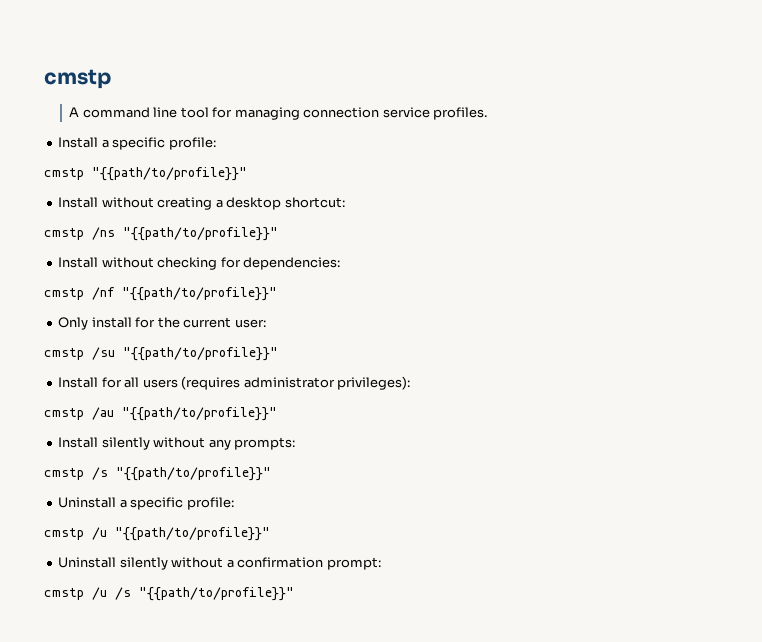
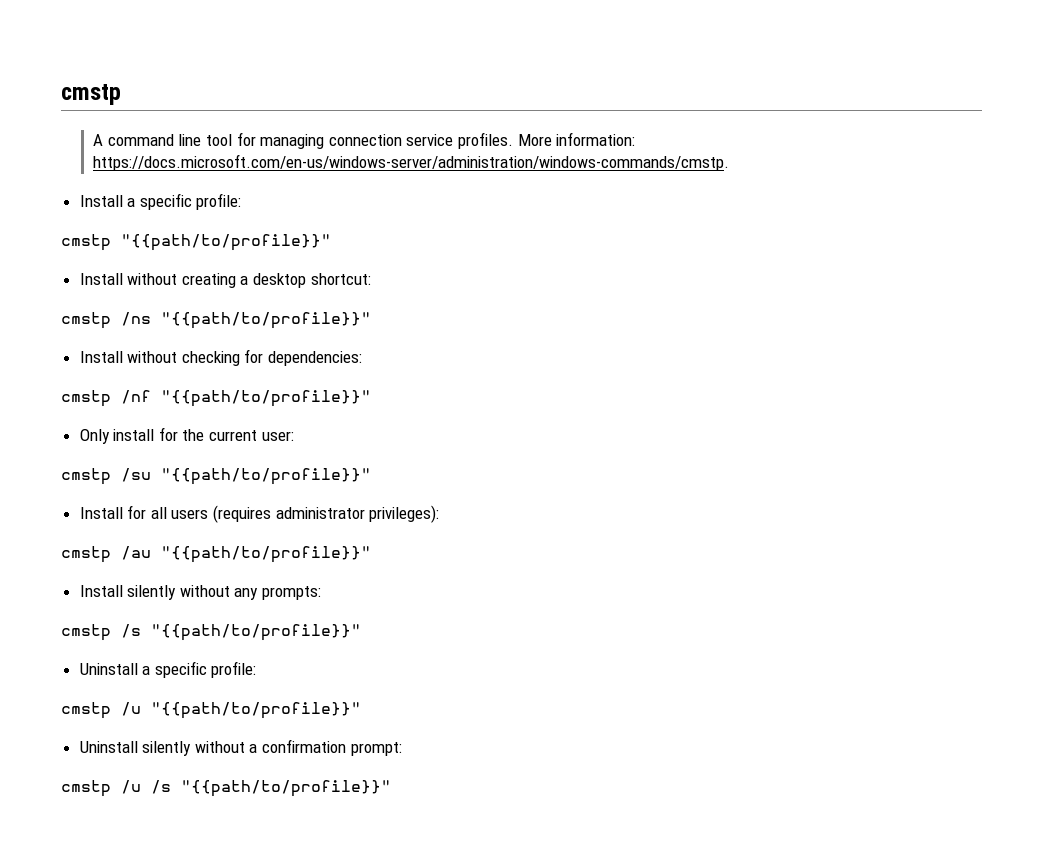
(488, 113) none -> [517,132,636,146] [93,154,730,171] More information: https://docs.microsoft.com/en-us/windows-server/administration/windows-commands/cmstp.

